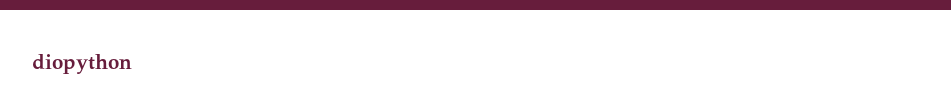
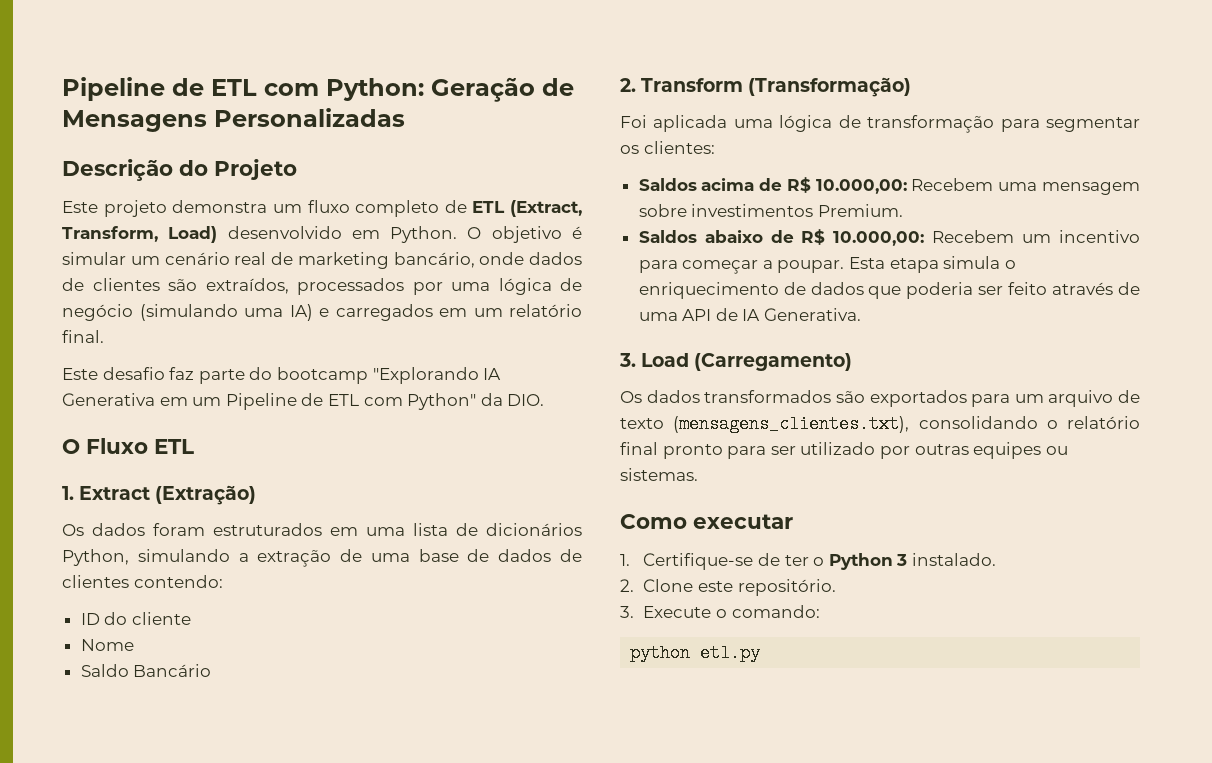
[32,54,132,74] diopython -> [62,77,574,102] [62,108,405,132] [62,159,297,181] [62,200,582,217] [62,226,582,243] [62,252,582,269] [62,278,582,295] [62,304,582,321] [62,330,104,343] [62,367,502,384] [62,393,545,410] [62,438,194,454] [62,485,257,505] [62,523,582,536] [62,549,582,567] [62,575,223,588] [80,612,191,625] [80,639,134,651] [80,664,212,677] [620,77,912,97] [620,115,1140,133] [620,141,715,154] [638,177,1140,195] [638,204,903,217] [638,229,1140,246] [638,256,1016,274] [638,282,1140,299] [638,308,862,321] [619,353,853,371] [620,390,1140,407] [620,415,1140,433] [620,442,1068,459] [620,468,698,481] [620,514,793,529] [620,553,996,570] [620,579,836,596] [620,605,820,618] [630,644,761,662] Pipeline de ETL com Python: Geração de Mensagens Personalizadas // Descrição do Projeto // Este projeto demonstra um fluxo completo de ETL (Extract, Transform, Load) desenvolvido em Python. O objetivo é simular um cenário real de marketing bancário, onde dados de clientes são extraídos, processados por uma lógica de negócio (simulando uma IA) e carregados em um relatório final. // Este desafio faz parte do bootcamp "Explorando IA Generativa em um Pipeline de ETL com Python" da DIO. // O Fluxo ETL // 1. Extract (Extração) // Os dados foram estruturados em uma lista de dicionários Python, simulando a extração de uma base de dados de clientes contendo: // ID do cliente // Nome // Saldo Bancário // 2. Transform (Transformação) // Foi aplicada uma lógica de transformação para segmentar os clientes: // Saldos acima de R$ 10.000,00: Recebem uma mensagem sobre investimentos Premium. // Saldos abaixo de R$ 10.000,00: Recebem um incentivo para começar a poupar. Esta etapa simula o enriquecimento de dados que poderia ser feito através de uma API de IA Generativa. // 3. Load (Carregamento) // Os dados transformados são exportados para um arquivo de texto (mensagens_clientes.txt), consolidando o relatório final pronto para ser utilizado por outras equipes ou sistemas. // Como executar // 1. Certifique-se de ter o Python 3 instalado. // 2. Clone este repositório. // 3. Execute o comando: // python etl.py

